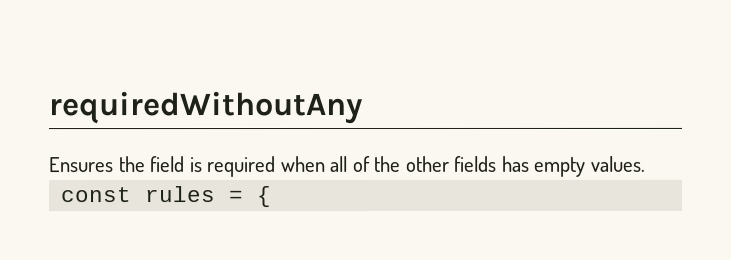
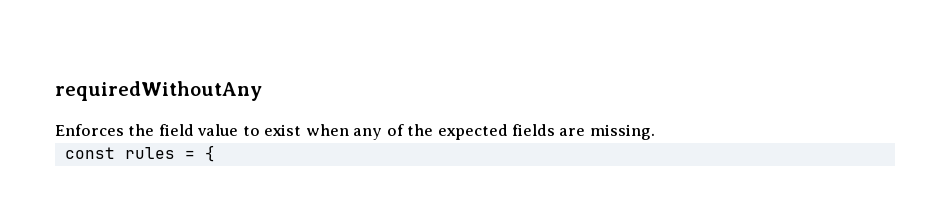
[49,157,114,173] Ensures -> [55,124,124,136] Enforces
[189,155,646,178] is required when all of the other fields has empty values. -> [197,124,655,140] value to exist when any of the expected fields are missing.

